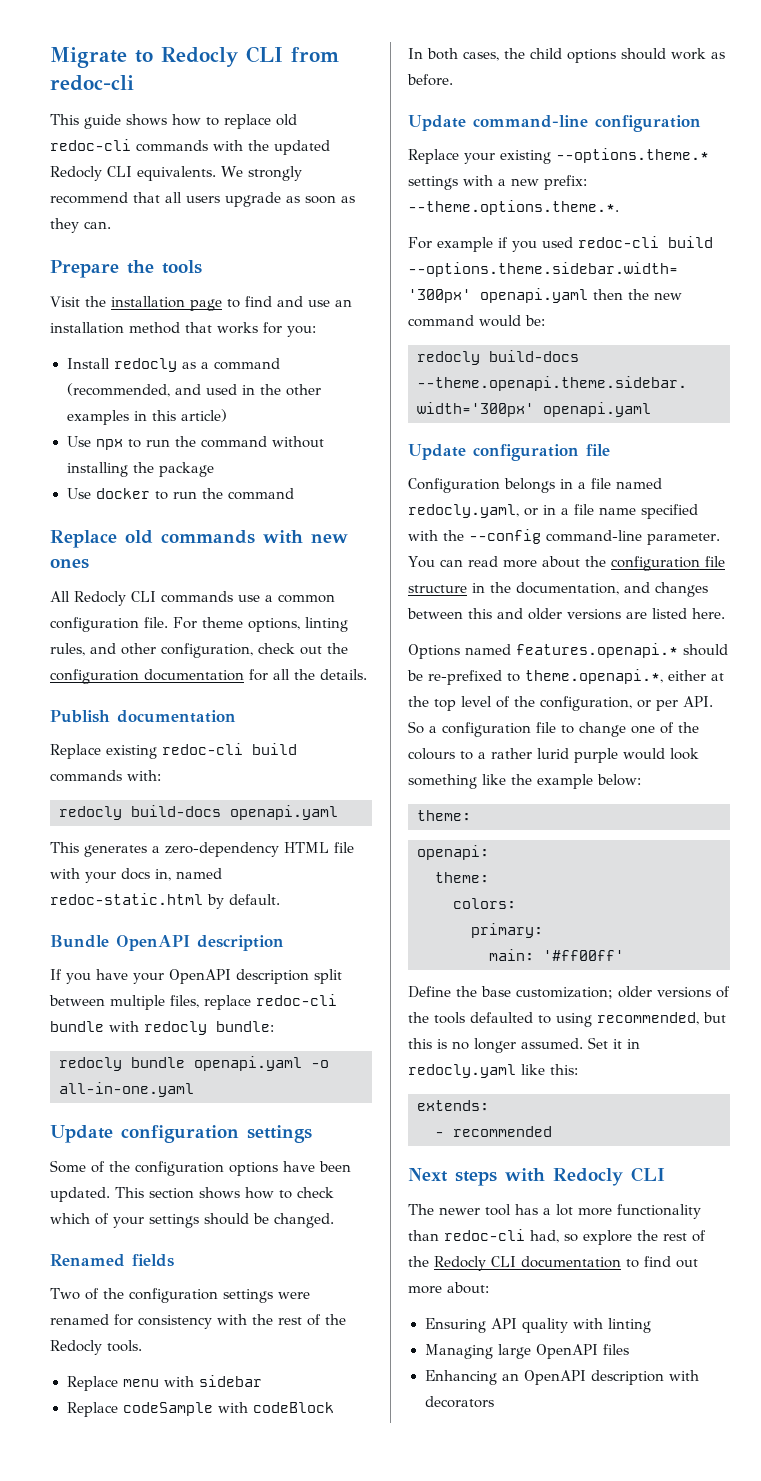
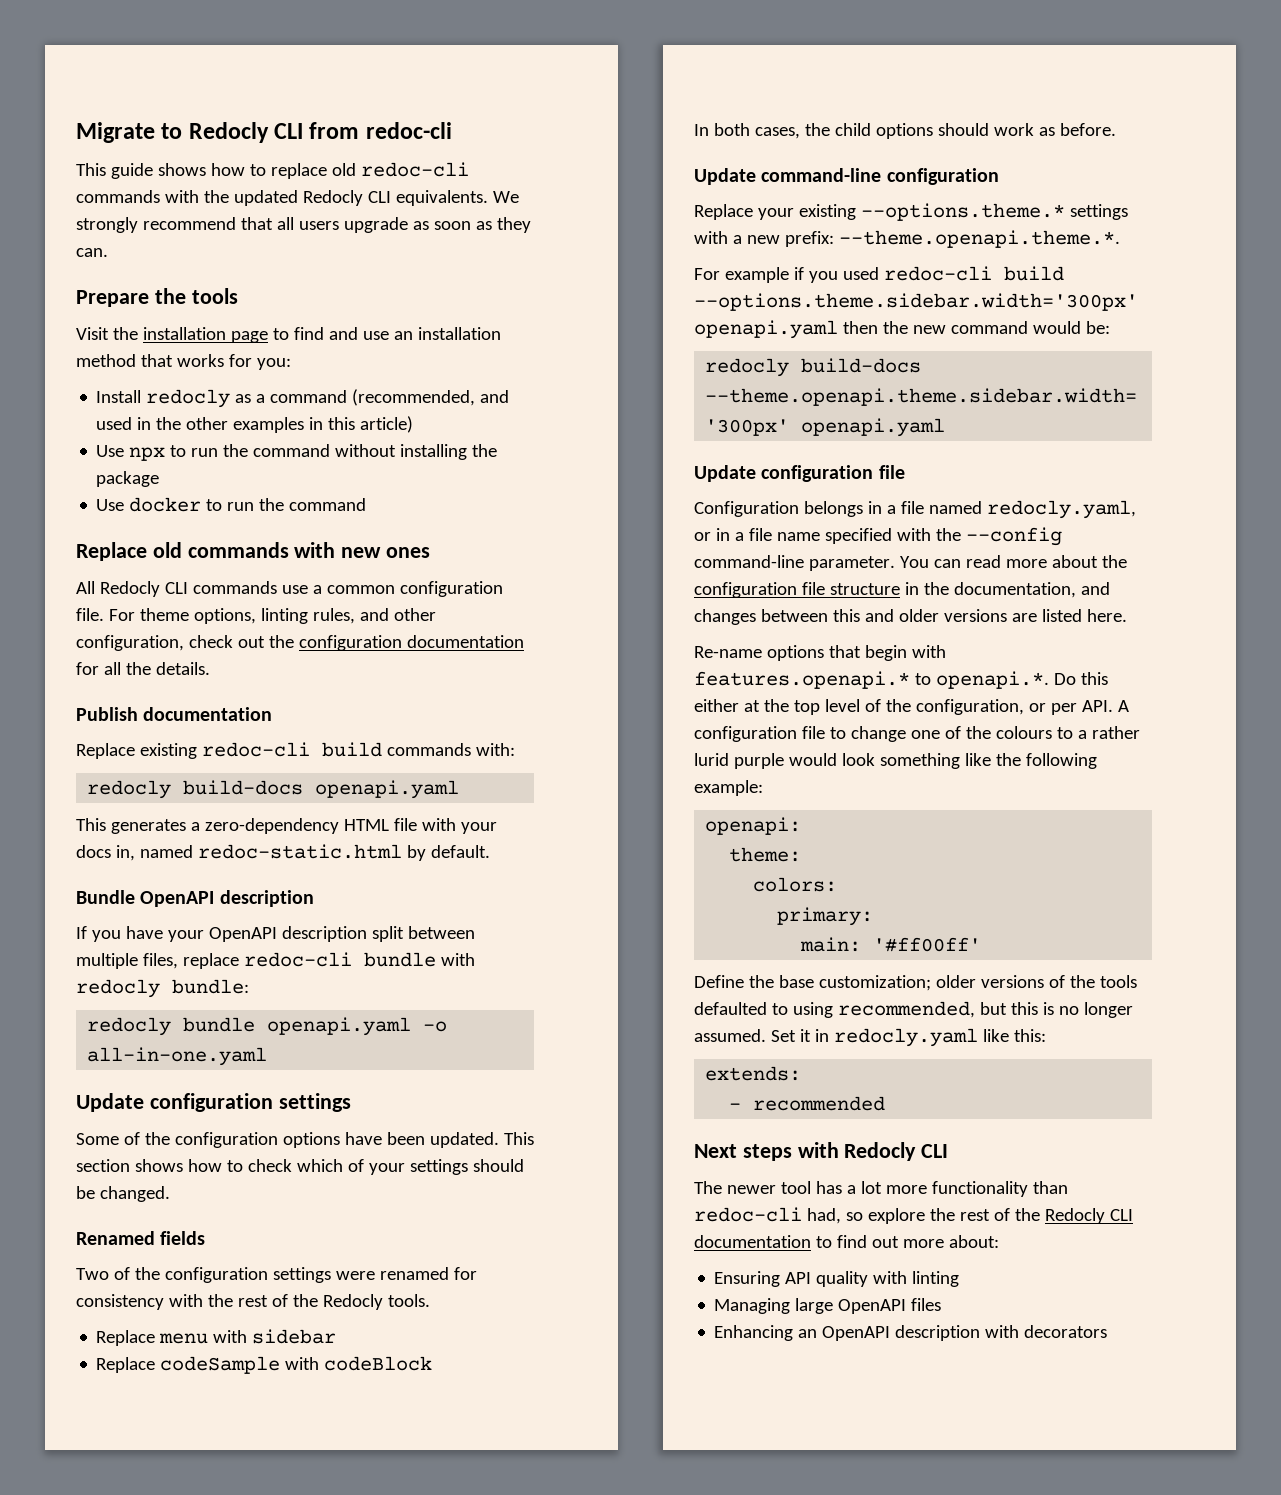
[408,200,619,215] --theme.options.theme.*. -> [838,230,1120,248] --theme.openapi.theme.*.
[408,643,728,659] [407,669,663,685] Options named features.openapi.* should be re-prefixed to theme.openapi.*, -> [694,645,946,661] [694,671,1108,689] Re-name options that begin with features.openapi.* to openapi.*. Do this
[408,721,437,734] So a -> [1117,700,1129,712] A
[537,774,641,789] [417,810,471,821] example below: // theme: -> [1025,753,1097,769] [694,780,763,796] following example:

